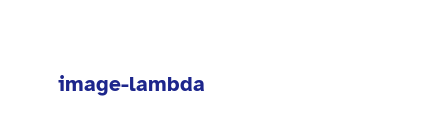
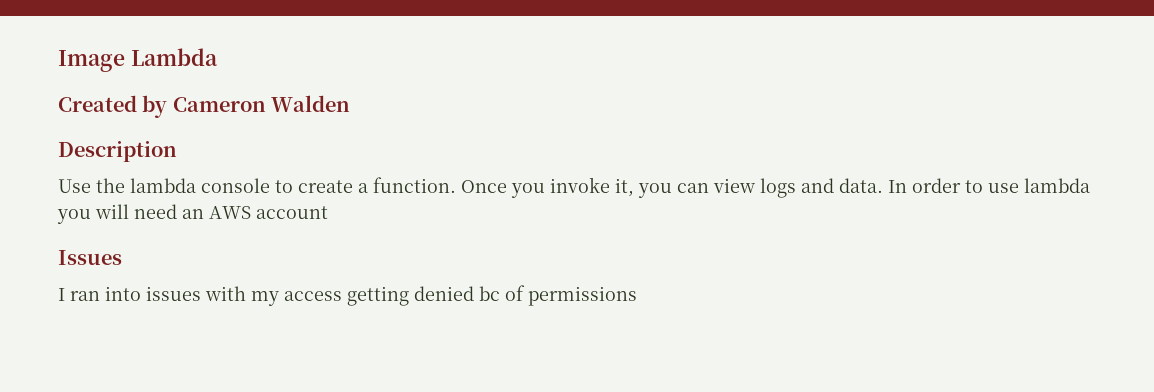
[58,75,205,96] image-lambda -> [58,48,218,72] [58,95,351,118] [58,141,177,162] [58,177,1090,198] [57,204,328,224] [58,250,122,265] [58,285,637,306] Image Lambda // Created by Cameron Walden // Description // Use the lambda console to create a function. Once you invoke it, you can view logs and data. In order to use lambda you will need an AWS account // Issues // I ran into issues with my access getting denied bc of permissions

